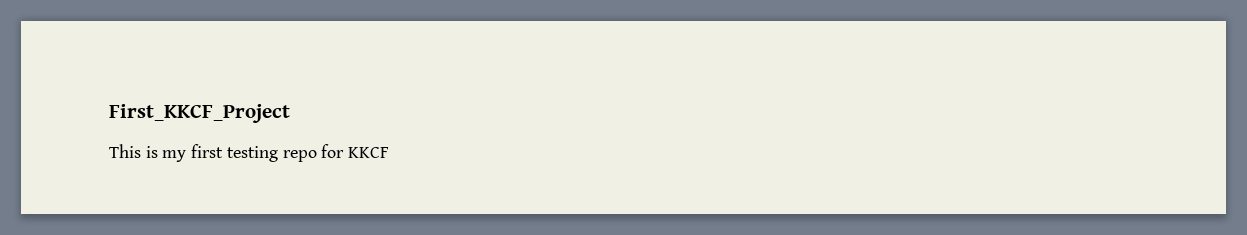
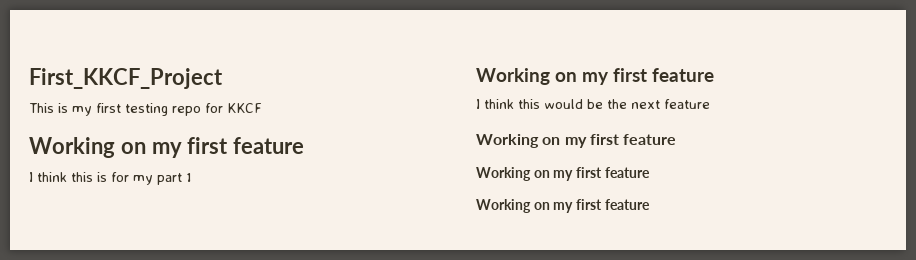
(390, 152) none -> [29,137,305,158] [29,172,192,185] [476,68,714,85] [476,99,710,109] [476,134,677,148] [476,167,650,181] [476,199,650,213] // Working on my first feature // I think this is for my part 1 // Working on my first feature // I think this would be the next feature // Working on my first feature // Working on my first feature // Working on my first feature

